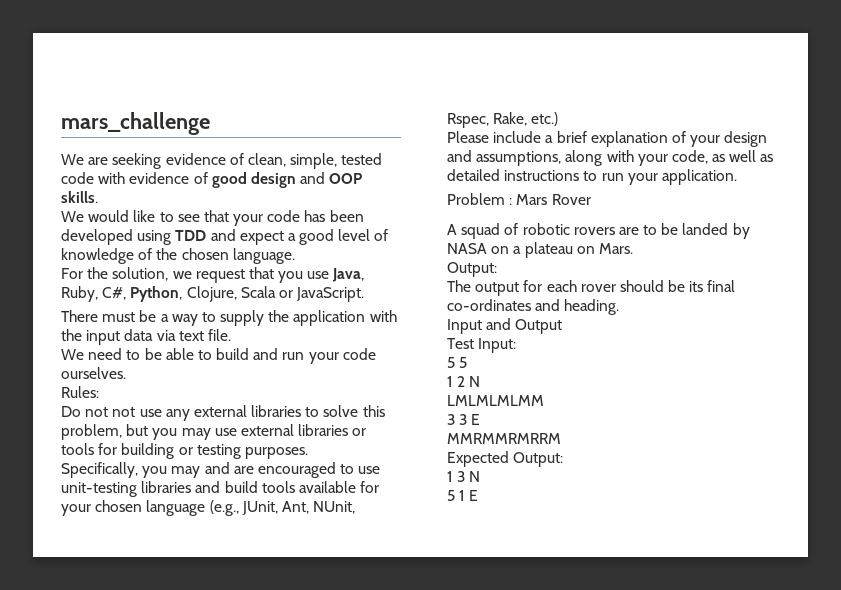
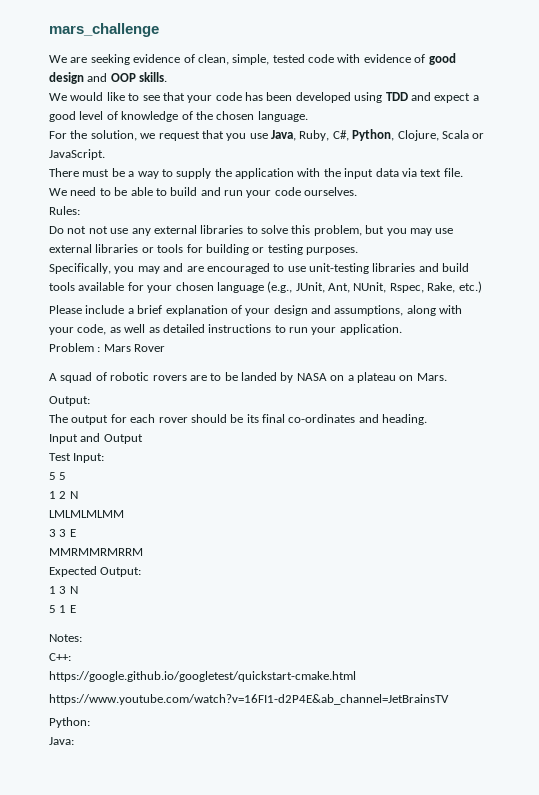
(479, 495) none -> [49,634,82,642] [49,653,71,661] [49,671,356,682] [49,694,449,705] [49,717,90,728] [49,737,74,745] // Notes: // C++: // https://google.github.io/googletest/quickstart-cmake.html // https://www.youtube.com/watch?v=16FI1-d2P4E&ab_channel=JetBrainsTV // Python: // Java:

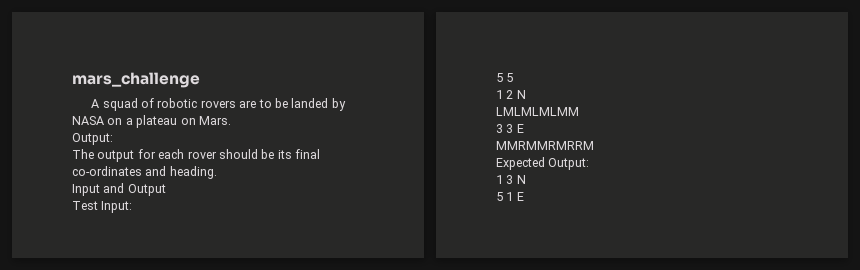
[49,53,456,65] [49,72,168,84] [49,92,479,103] [49,111,308,122] [49,129,485,141] [49,149,105,160] [49,168,463,179] [49,187,358,198] [49,206,80,215] [49,225,454,236] [49,244,358,255] [49,263,470,274] [49,281,482,293] [49,305,463,316] [49,324,402,335] [49,343,166,352] // We are seeking evidence of clean, simple, tested code with evidence of good design and OOP skills. // We would like to see that your code has been developed using TDD and expect a good level of knowledge of the chosen language. // For the solution, we request that you use Java, Ruby, C#, Python, Clojure, Scala or JavaScript. // There must be a way to supply the application with the input data via text file. // We need to be able to build and run your code ourselves. // Rules: // Do not not use any external libraries to solve this problem, but you may use external libraries or tools for building or testing purposes. // Specifically, you may and are encouraged to use unit-testing libraries and build tools available for your chosen language (e.g., JUnit, Ant, NUnit, Rspec, Rake, etc.) // Please include a brief explanation of your design and assumptions, along with your code, as well as detailed instructions to run your application. // Problem : Mars Rover -> (200, 80) none
[49,634,82,642] [49,653,71,661] [49,671,356,682] [49,694,449,705] [49,717,90,728] [49,737,74,745] // Notes: // C++: // https://google.github.io/googletest/quickstart-cmake.html // https://www.youtube.com/watch?v=16FI1-d2P4E&ab_channel=JetBrainsTV // Python: // Java: -> (524, 196) none

